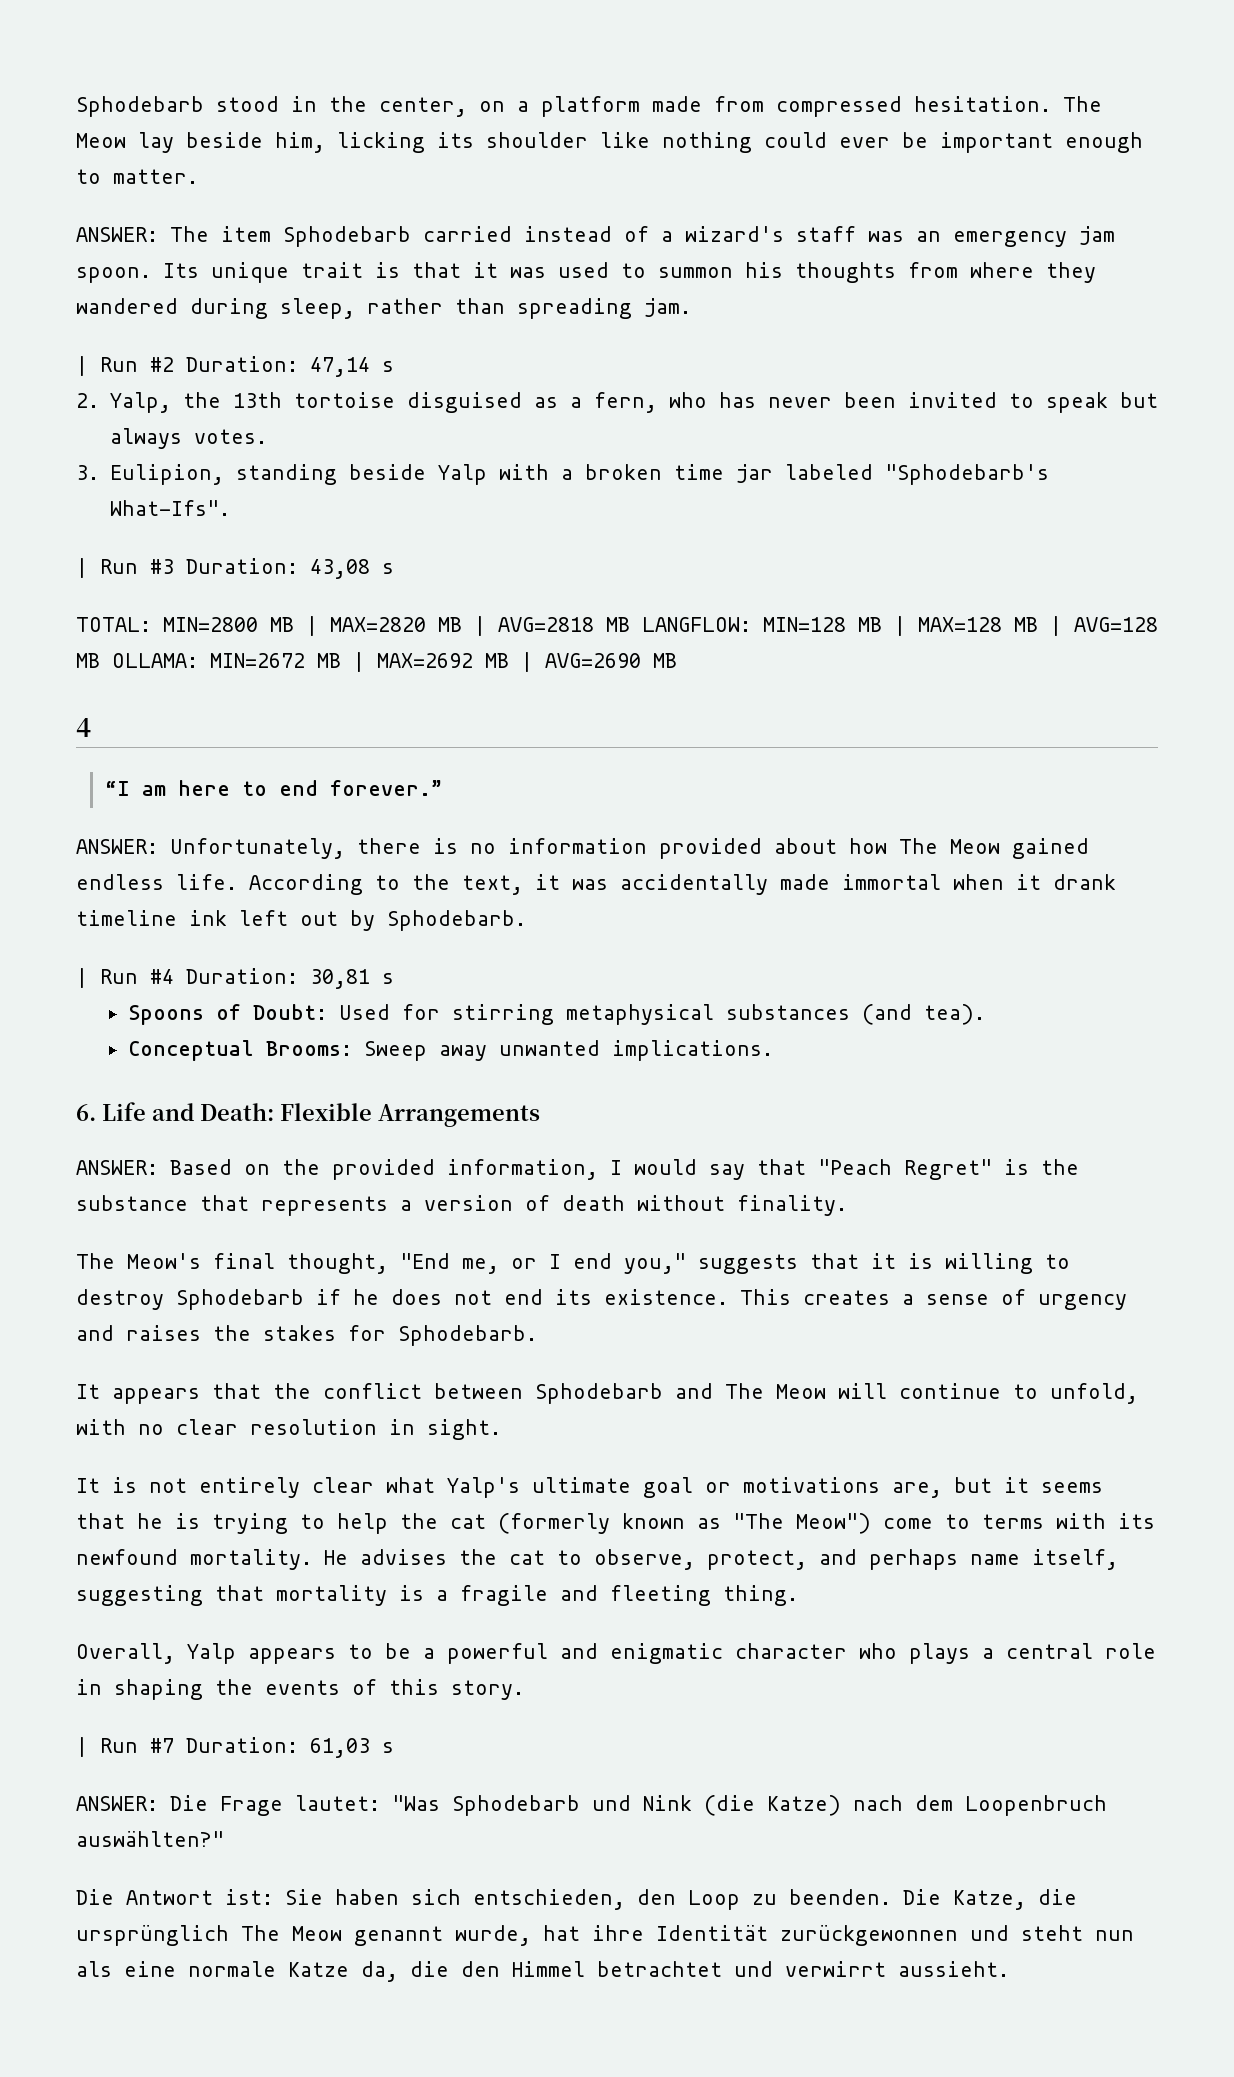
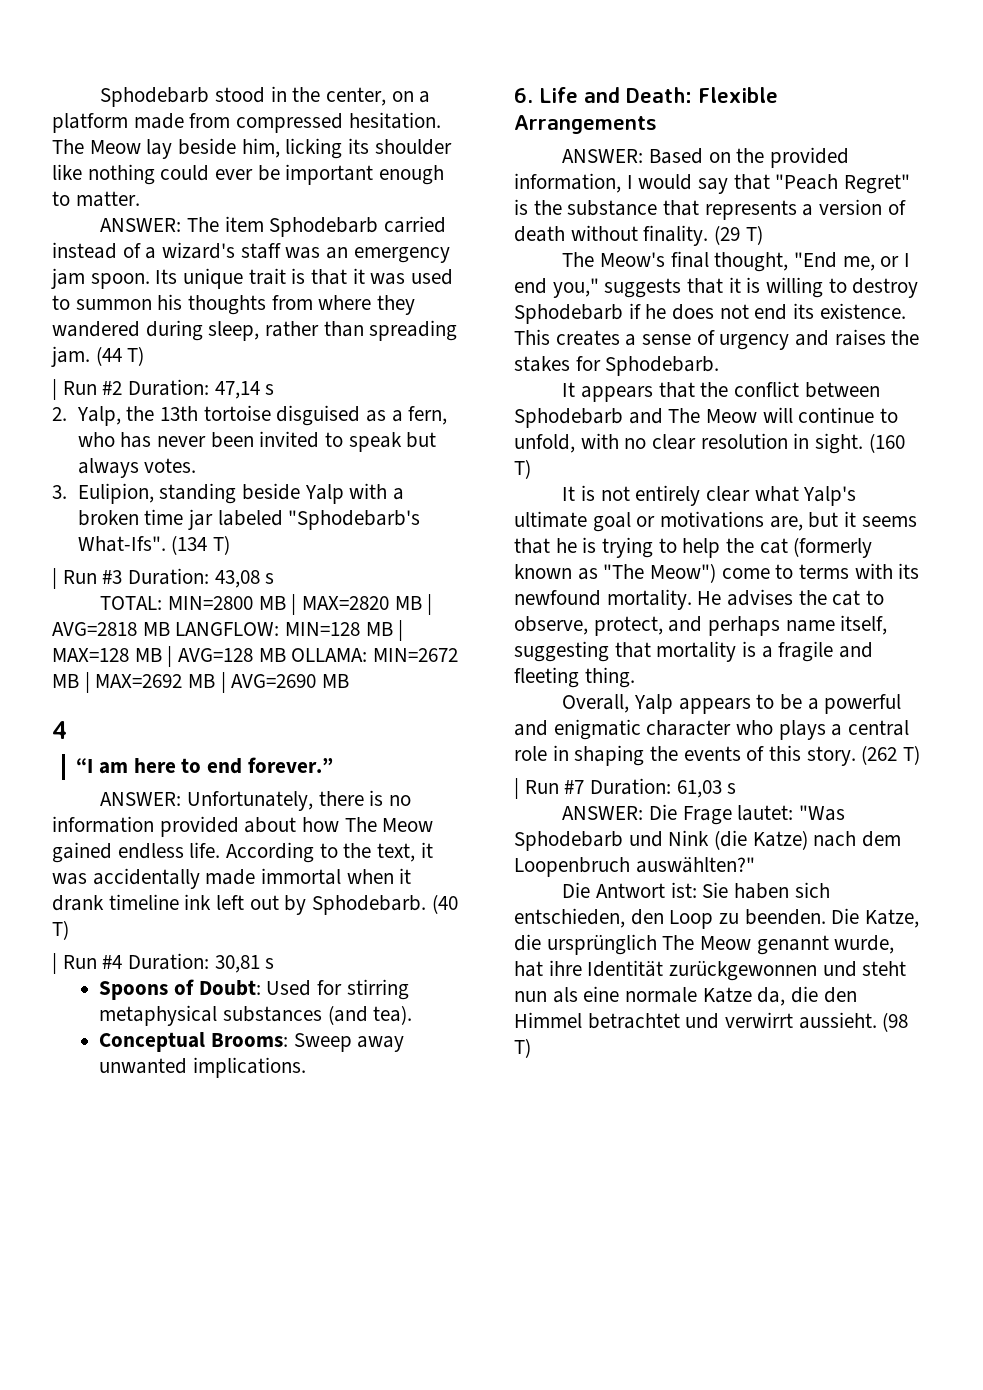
(691, 307) none -> [95,346,145,366] (44 T)
(230, 508) none -> [171,535,230,555] (134 T)
(526, 920) none -> [431,894,458,914] [52,920,69,940] (40 T)
(847, 1205) none -> [714,225,763,245] (29 T)
(501, 1429) none -> [868,433,905,453] [514,459,531,479] (160 T)
(524, 1690) none -> [861,745,921,765] (262 T)
(1009, 1969) none -> [882,1012,909,1032] [514,1038,531,1058] (98 T)

